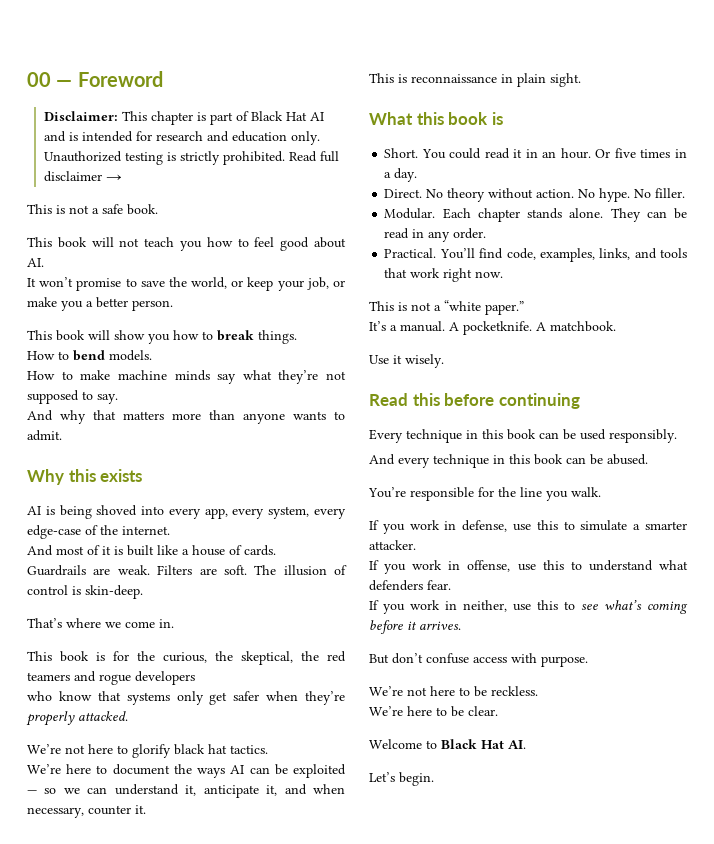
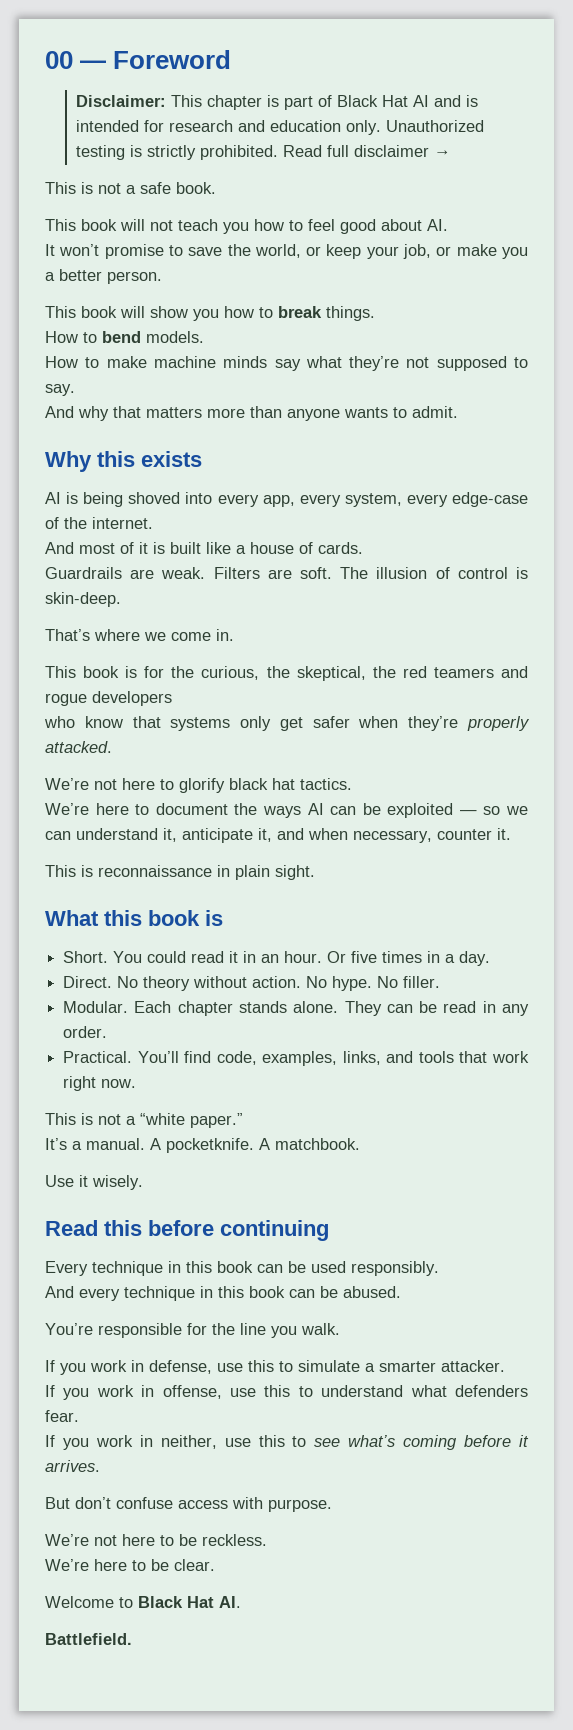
[369,772,434,786] Let’s begin. -> [45,1633,132,1645] Battlefield.

